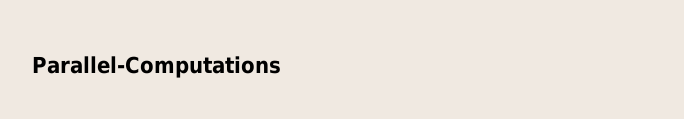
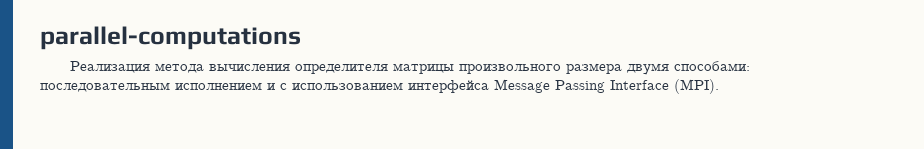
[32,56,281,78] Parallel-Computations -> [40,26,301,50] [69,61,750,75] [40,79,719,94] parallel-computations // Реализация метода вычисления определителя матрицы произвольного размера двумя способами: последовательным исполнением и с использованием интерфейса Message Passing Interface (MPI).

